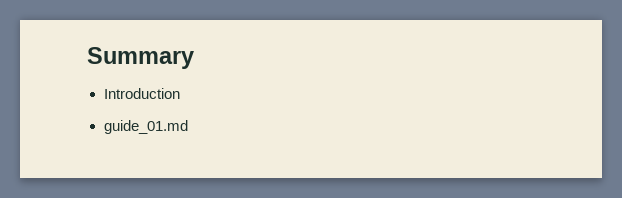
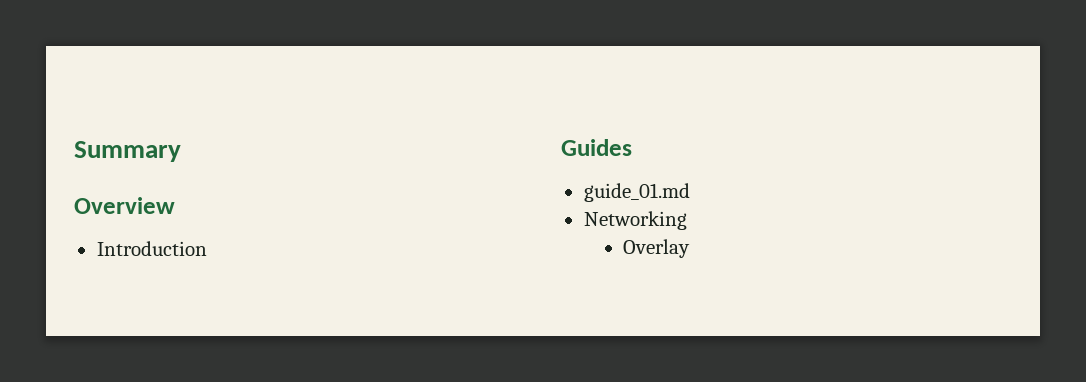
(194, 58) none -> [74,197,175,214] // Overview
(180, 93) none -> [561,139,632,156] // Guides
(188, 127) none -> [583,211,687,230] [623,239,691,258] // Networking // Overlay

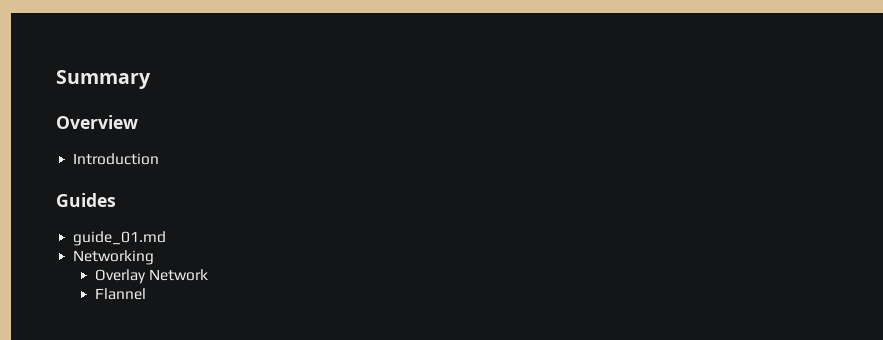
(691, 248) none -> [148,269,208,281] [94,288,146,300] Network // Flannel

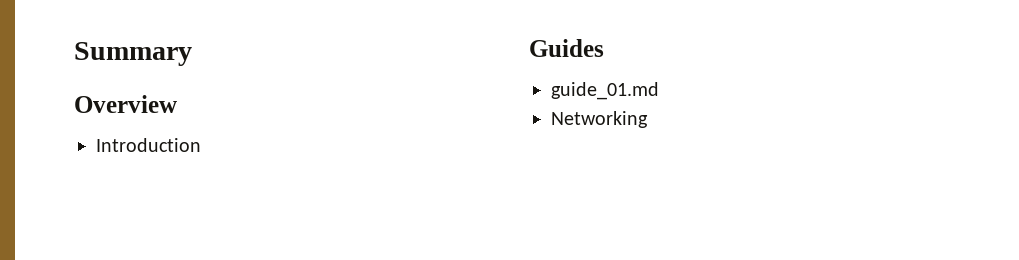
[94,269,208,284] [94,288,146,300] // Overlay Network // Flannel -> (648, 119) none

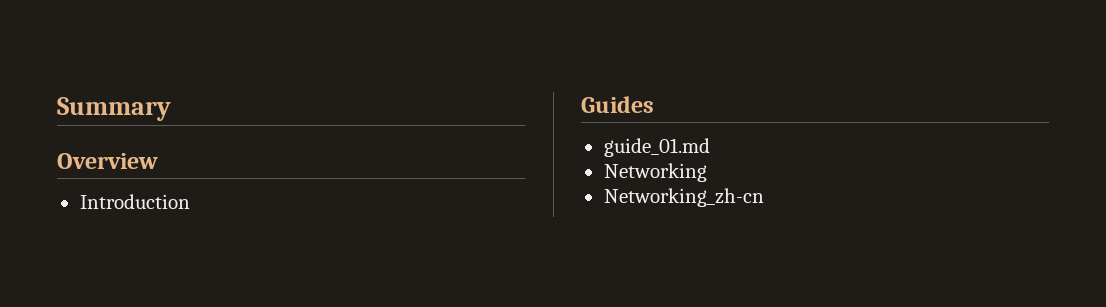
(648, 119) none -> [603,188,764,207] // Networking_zh-cn

